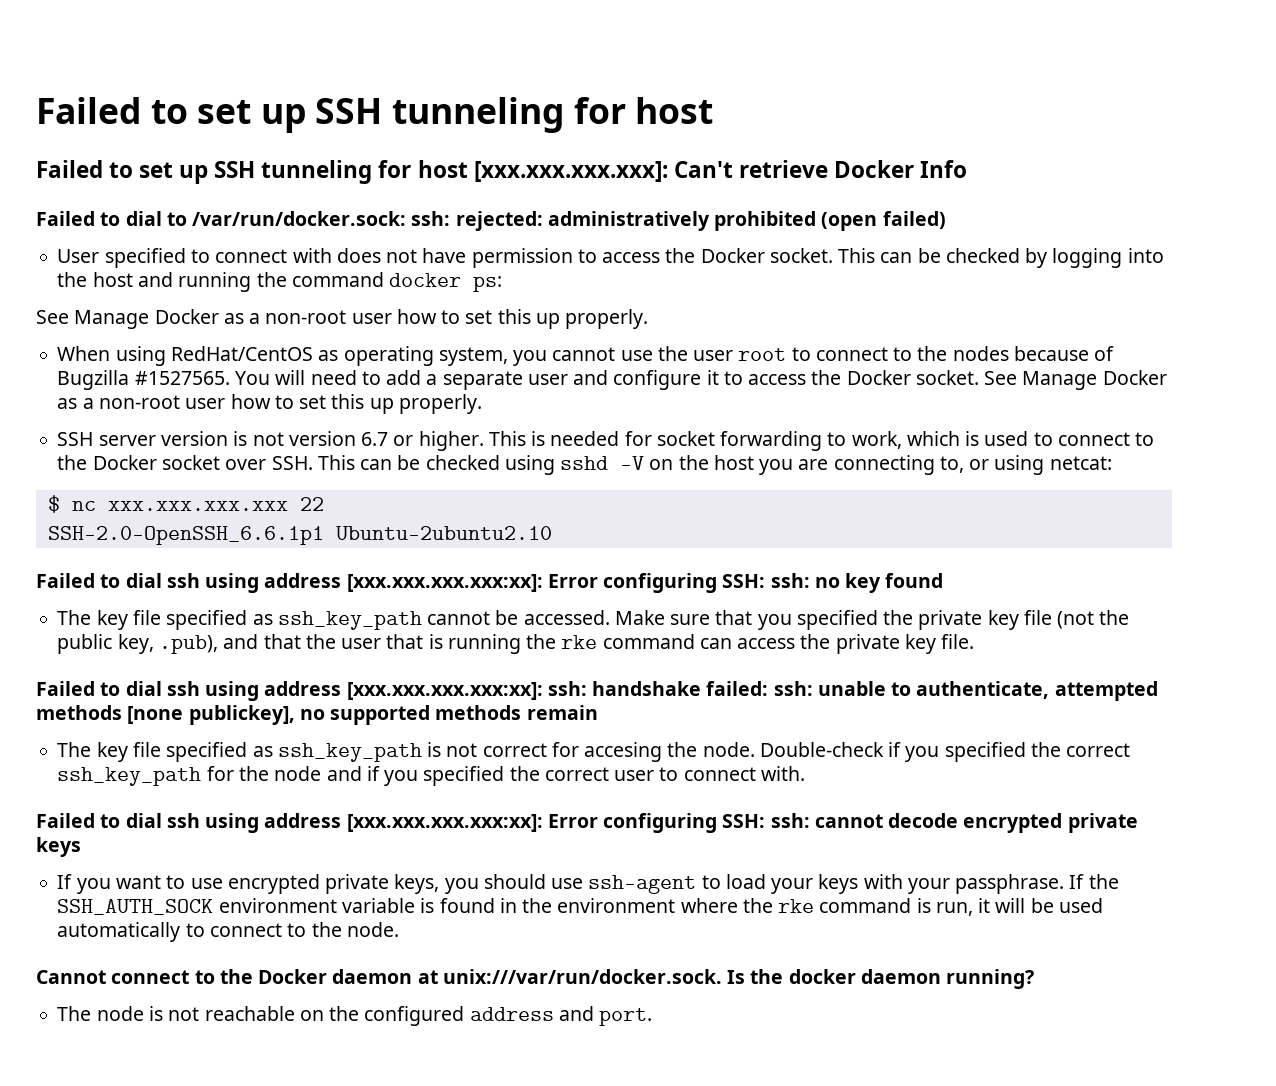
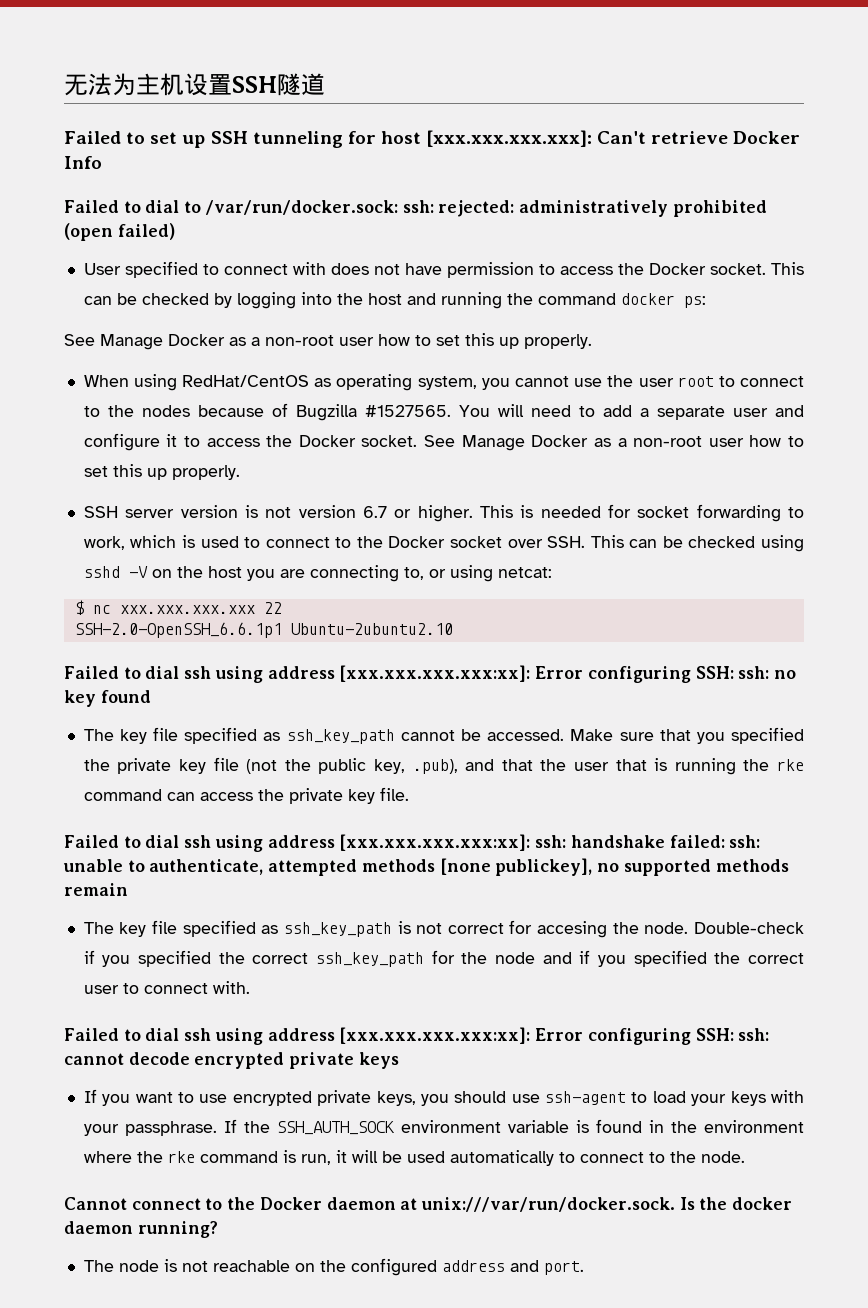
[36,97,714,133] Failed to set up SSH tunneling for host -> [64,73,325,96] 无法为主机设置SSH隧道

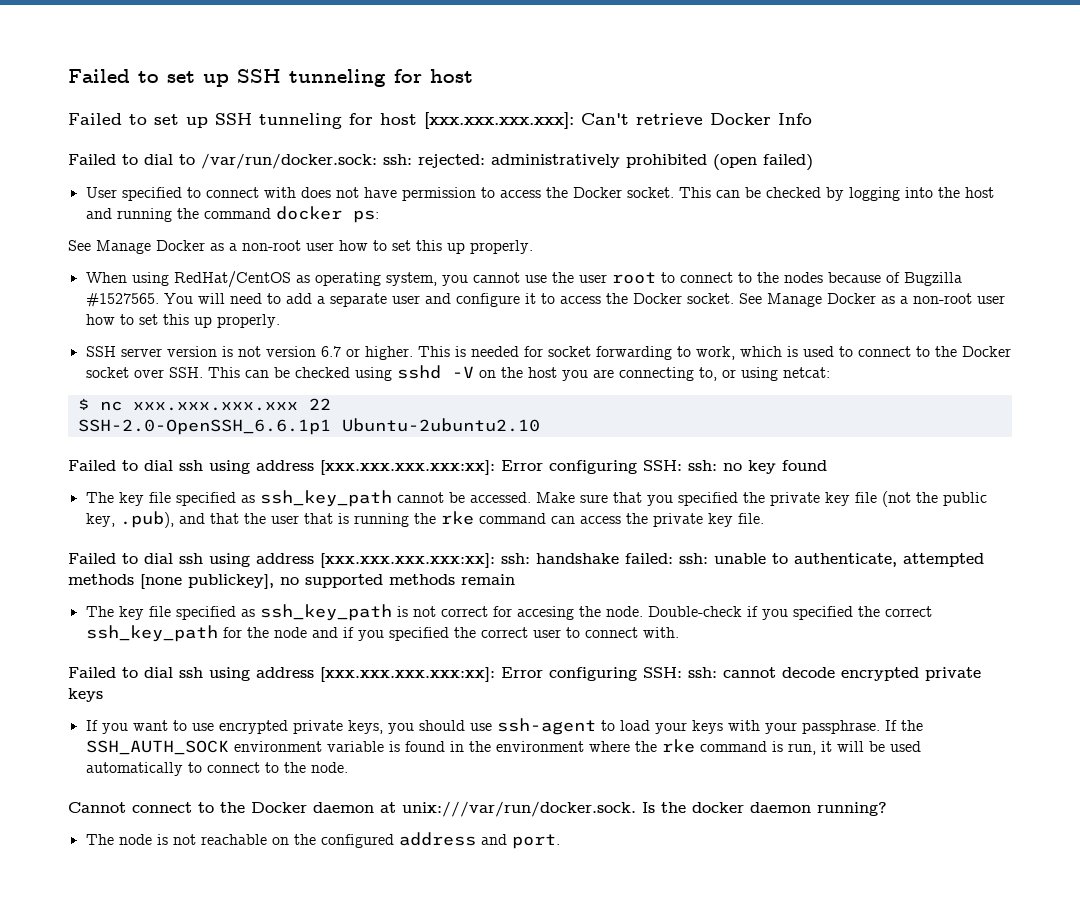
[64,73,325,96] 无法为主机设置SSH隧道 -> [68,69,473,87] Failed to set up SSH tunneling for host

